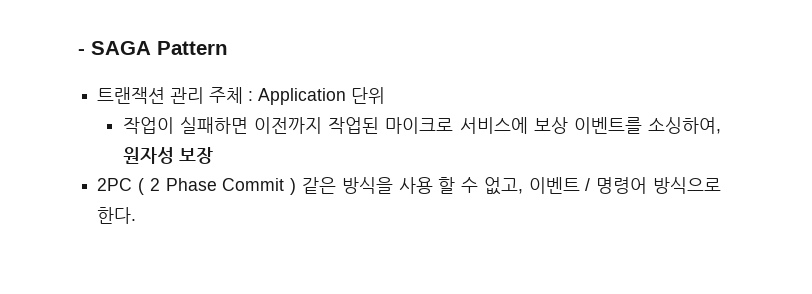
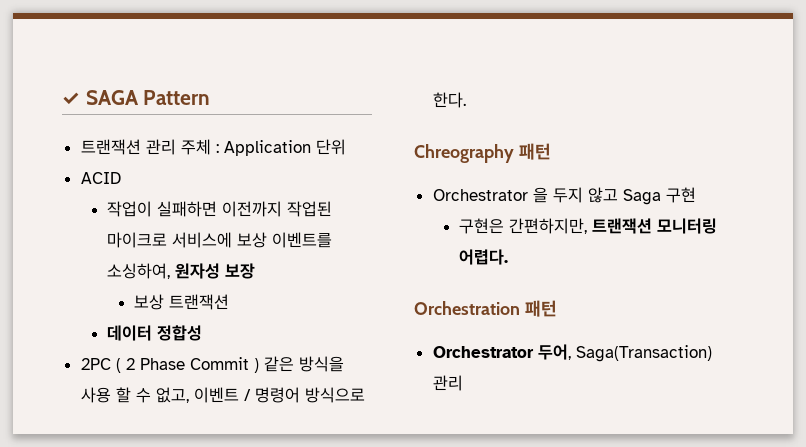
[78,49,85,55] - -> [62,92,80,105] ✓
(386, 95) none -> [80,172,121,184] // ACID
(213, 155) none -> [133,294,229,310] [107,325,203,341] // 보상 트랜잭션 // 데이터 정합성
(137, 215) none -> [414,143,551,163] [432,187,696,205] [459,218,718,234] [459,249,509,265] [414,300,557,317] [432,344,712,362] [432,375,463,391] // Chreography 패턴 // Orchestrator 을 두지 않고 Saga 구현 // 구현은 간편하지만, 트랜잭션 모니터링 어렵다. // Orchestration 패턴 // Orchestrator 두어, Saga(Transaction) 관리

